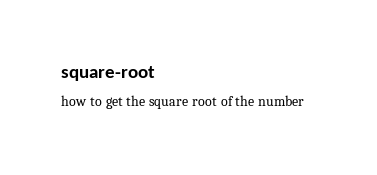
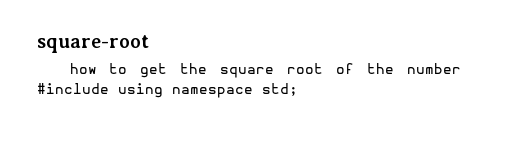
(305, 100) none -> [37,83,298,98] #include using namespace std;

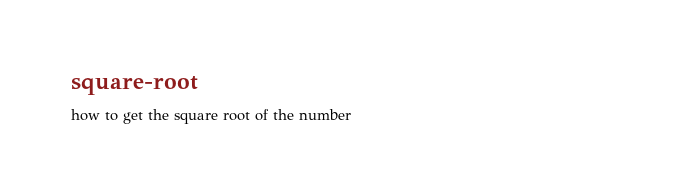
[37,83,298,98] #include using namespace std; -> (351, 114) none

